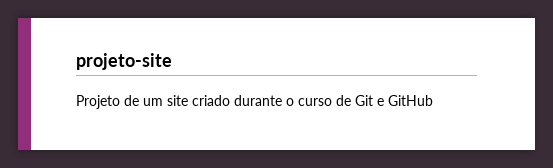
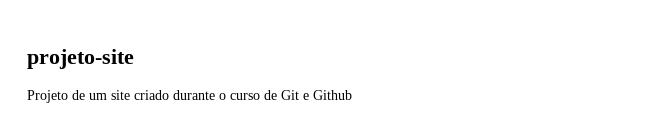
[388,95,433,106] GitHub -> [313,90,352,100] Github

